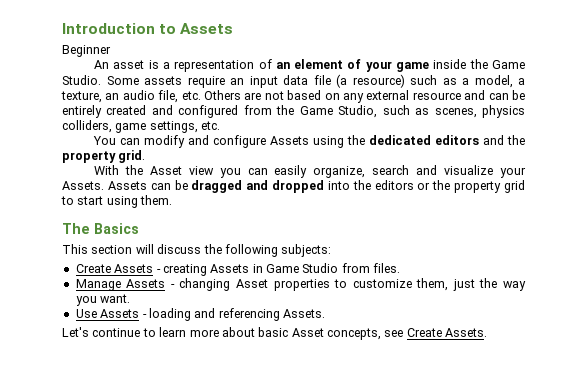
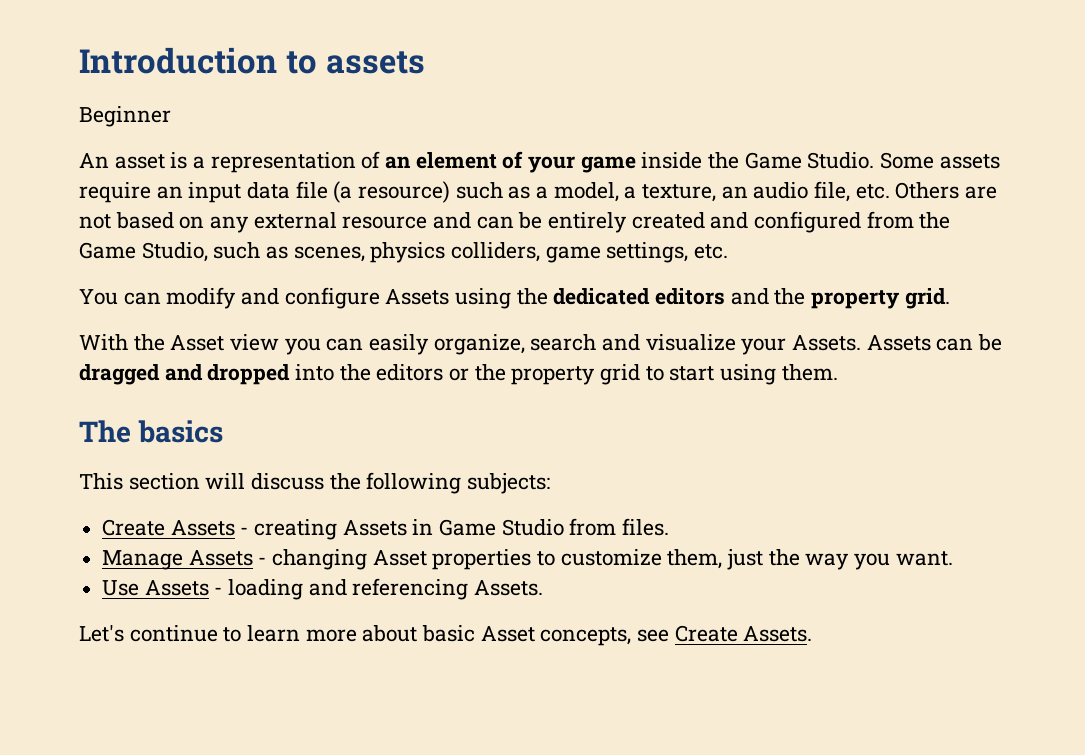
[180,23,234,34] Assets -> [325,51,425,74] assets
[94,223,139,234] Basics -> [137,420,223,443] basics

